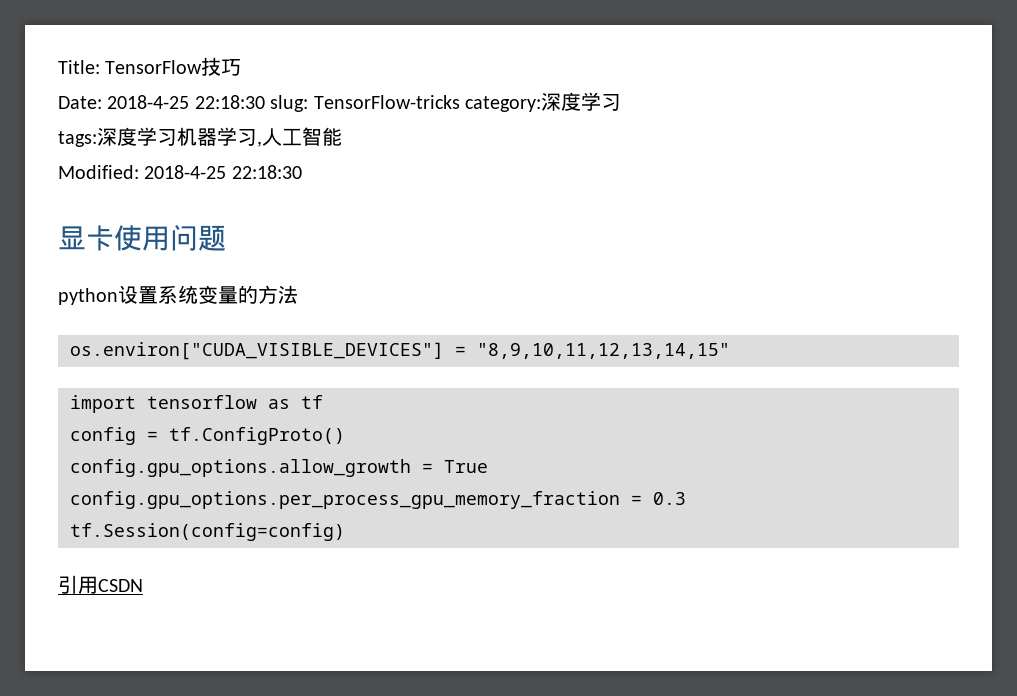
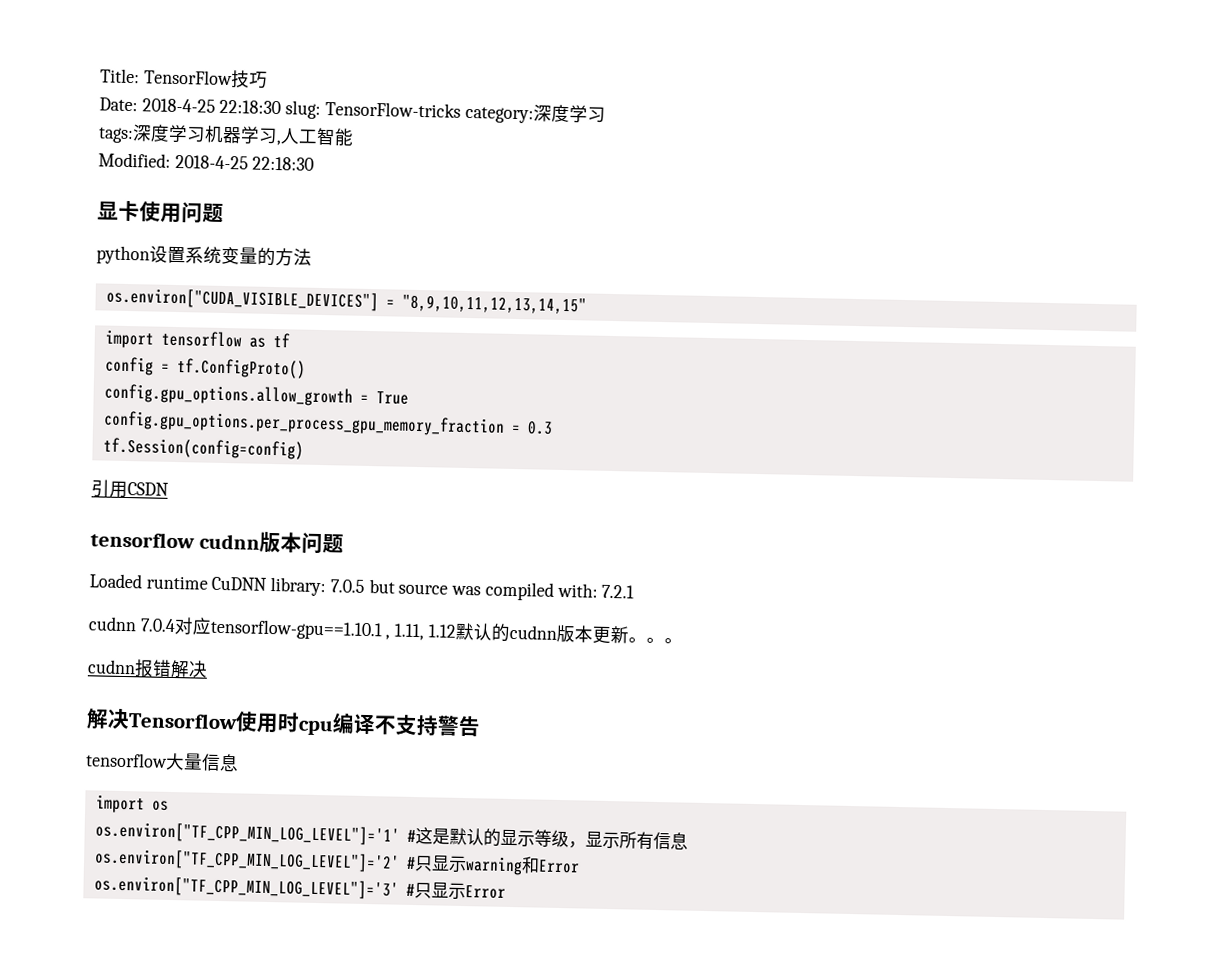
(143, 585) none -> [90,531,344,555] [89,573,635,601] [88,616,683,645] [87,659,208,679] [86,708,481,737] [85,752,239,772] [95,794,169,814] [94,821,688,850] [93,848,580,876] [93,875,506,900] // tensorflow cudnn版本问题 // Loaded runtime CuDNN library: 7.0.5 but source was compiled with: 7.2.1 // cudnn 7.0.4对应tensorflow-gpu==1.10.1 , 1.11, 1.12默认的cudnn版本更新。。。 // cudnn报错解决 // 解决Tensorflow使用时cpu编译不支持警告 // tensorflow大量信息 // import os // os.environ["TF_CPP_MIN_LOG_LEVEL"]='1' #这是默认的显示等级，显示所有信息 // os.environ["TF_CPP_MIN_LOG_LEVEL"]='2' #只显示warning和Error // os.environ["TF_CPP_MIN_LOG_LEVEL"]='3' #只显示Error

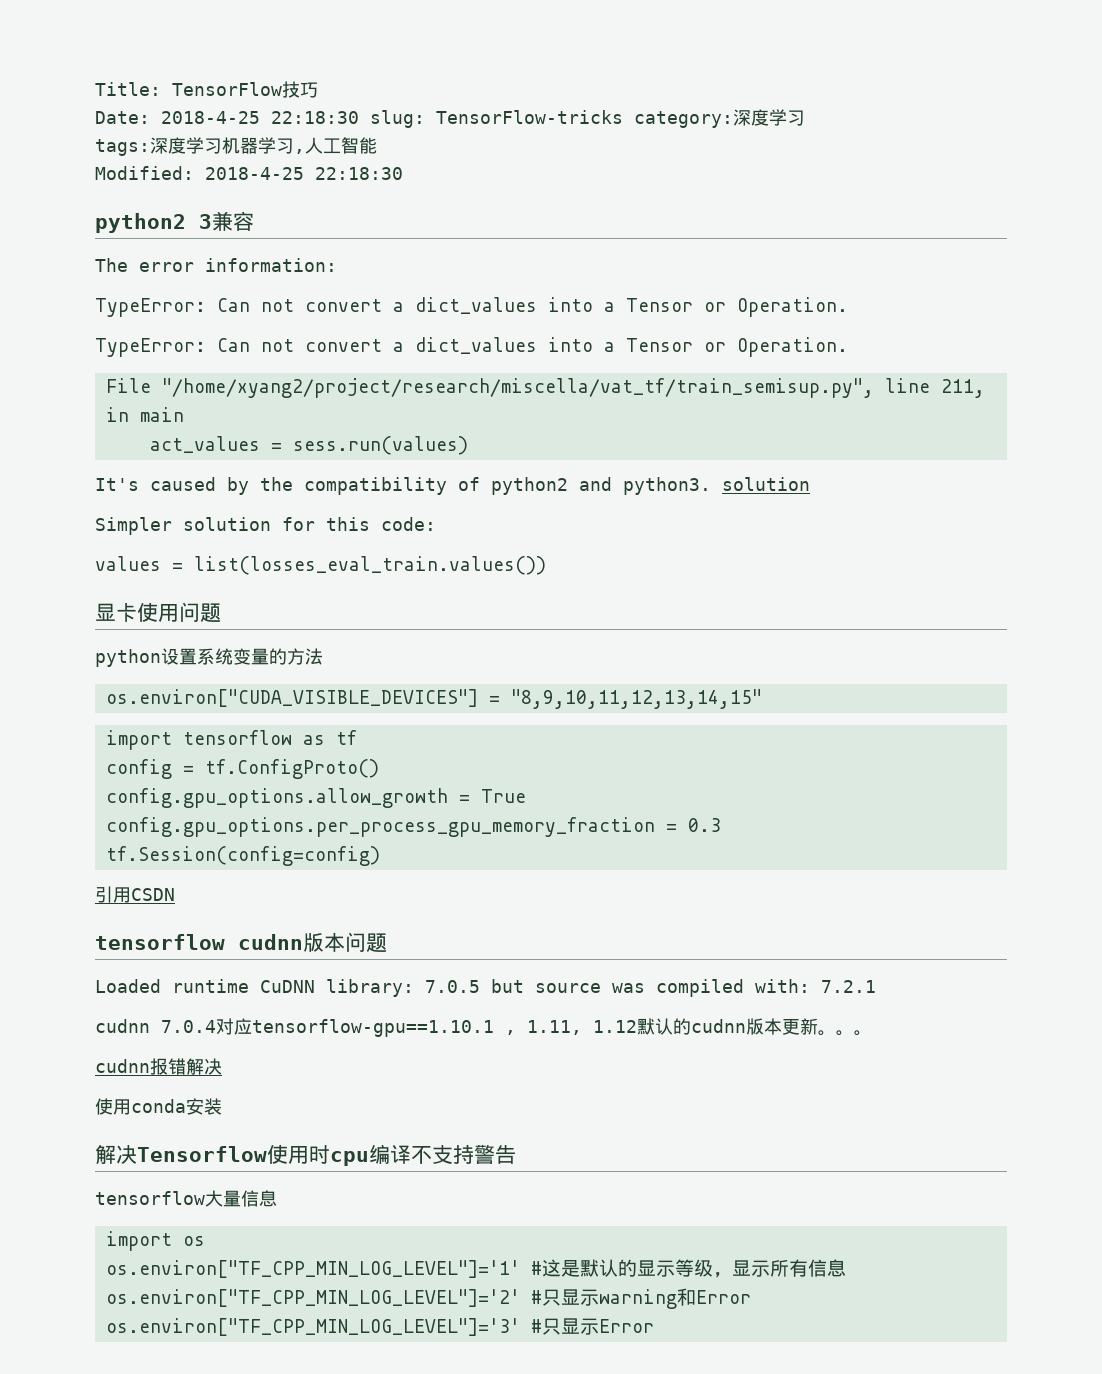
(315, 163) none -> [95,211,254,233] [95,258,337,272] [95,297,848,317] [95,337,848,357] [105,378,985,398] [105,407,184,422] [149,436,468,455] [95,477,810,495] [95,517,436,535] [95,556,546,575] // python2 3兼容 // The error information: // TypeError: Can not convert a dict_values into a Tensor or Operation. // TypeError: Can not convert a dict_values into a Tensor or Operation. // File "/home/xyang2/project/research/miscella/vat_tf/train_semisup.py", line 211, in main // act_values = sess.run(values) // It's caused by the compatibility of python2 and python3. solution // Simpler solution for this code: // values = list(losses_eval_train.values())
(208, 669) none -> [95,1098,222,1115] // 使用conda安装

